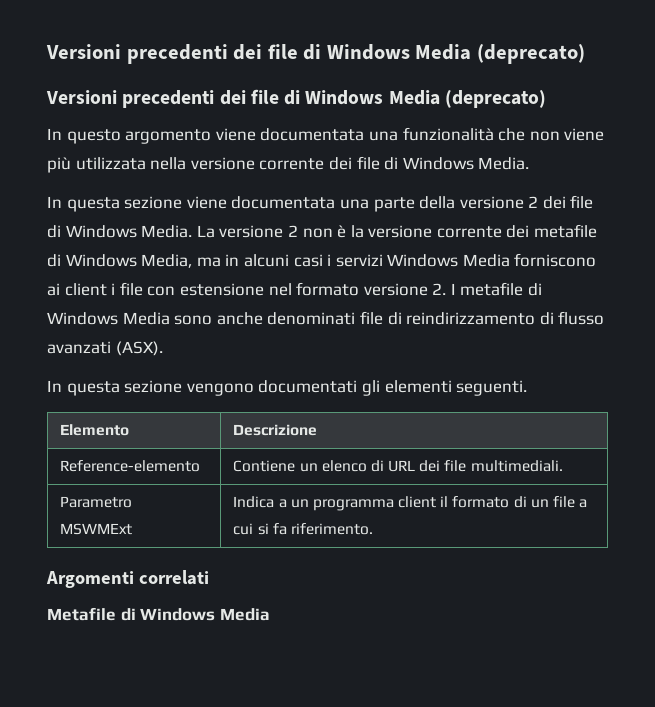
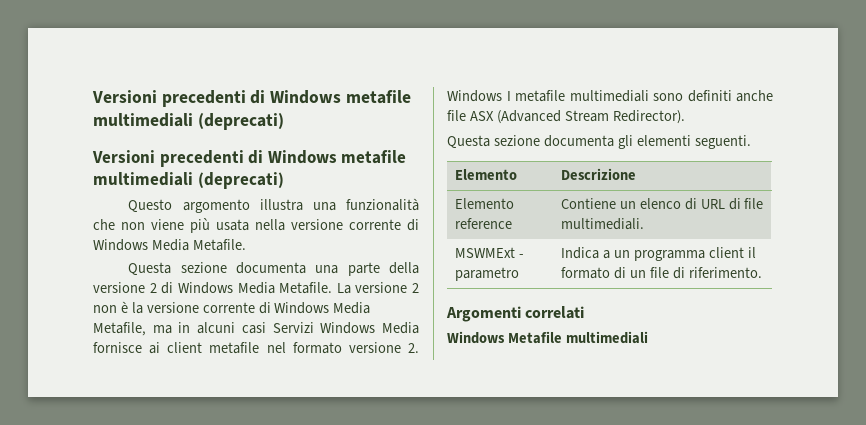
[46,44,585,64] [46,89,546,108] [47,128,365,144] Versioni precedenti dei file di Windows Media (deprecato) // Versioni precedenti dei file di Windows Media (deprecato) // In questo argomento viene documentata -> [92,90,411,107] [93,113,284,130] [92,150,407,167] [93,172,284,189] [128,199,303,213] Versioni precedenti di Windows metafile multimediali (deprecati) // Versioni precedenti di Windows metafile multimediali (deprecati) // Questo argomento illustra
[75,157,146,170] utilizzata -> [216,219,249,231] usata
[328,156,530,170] [47,196,336,212] dei file di Windows Media. // In questa sezione viene documentata -> [407,219,419,231] [93,239,246,251] [128,262,307,276] di Windows Media Metafile. // Questa sezione documenta
[542,195,594,209] [47,225,193,238] dei file di Windows Media. -> [161,282,333,294] di Windows Media Metafile.
[506,224,598,238] [47,254,193,268] dei metafile di Windows Media, -> [258,302,371,314] [93,322,146,336] di Windows Media Metafile,
[327,253,597,267] i servizi Windows Media forniscono -> [272,322,420,334] [93,342,142,353] Servizi Windows Media fornisce
[111,282,264,296] i file con estensione -> [209,342,260,354] metafile
(447, 289) none -> [447,90,502,102] Windows
[528,283,543,296] [47,311,605,325] [47,341,163,356] [47,380,358,396] di Windows Media sono anche denominati file di reindirizzamento di flusso avanzati (ASX). // In questa sezione vengono documentati -> [569,90,773,102] [447,110,685,124] [447,135,614,149] multimediali sono definiti anche file ASX (Advanced Stream Redirector). // Questa sezione documenta
[60,460,201,472] Reference-elemento -> [454,198,514,209] [454,218,512,229] Elemento reference
[419,460,441,472] dei -> [728,198,741,210] di
[60,496,133,508] Parametro -> (644, 224) none
(133, 529) none -> [518,254,524,258] [454,267,519,281] - parametro
[579,499,588,508] [233,523,287,535] a cui si fa -> [672,267,685,279] di
[47,607,270,621] Metafile di Windows Media -> [447,331,648,344] Windows Metafile multimediali

